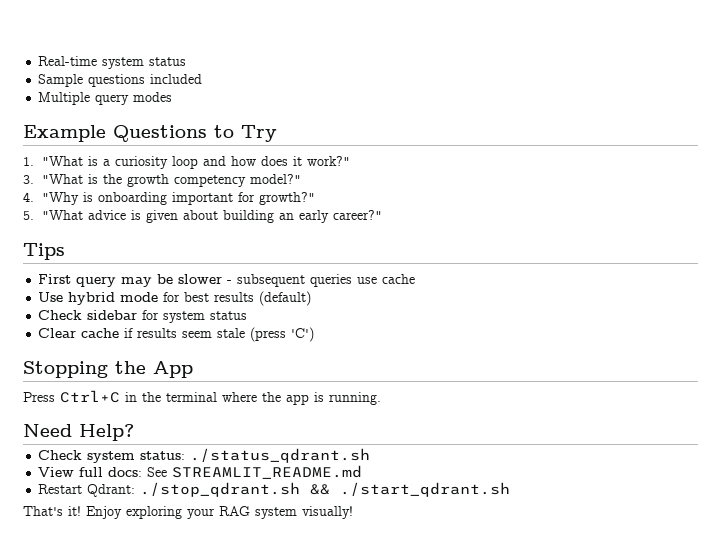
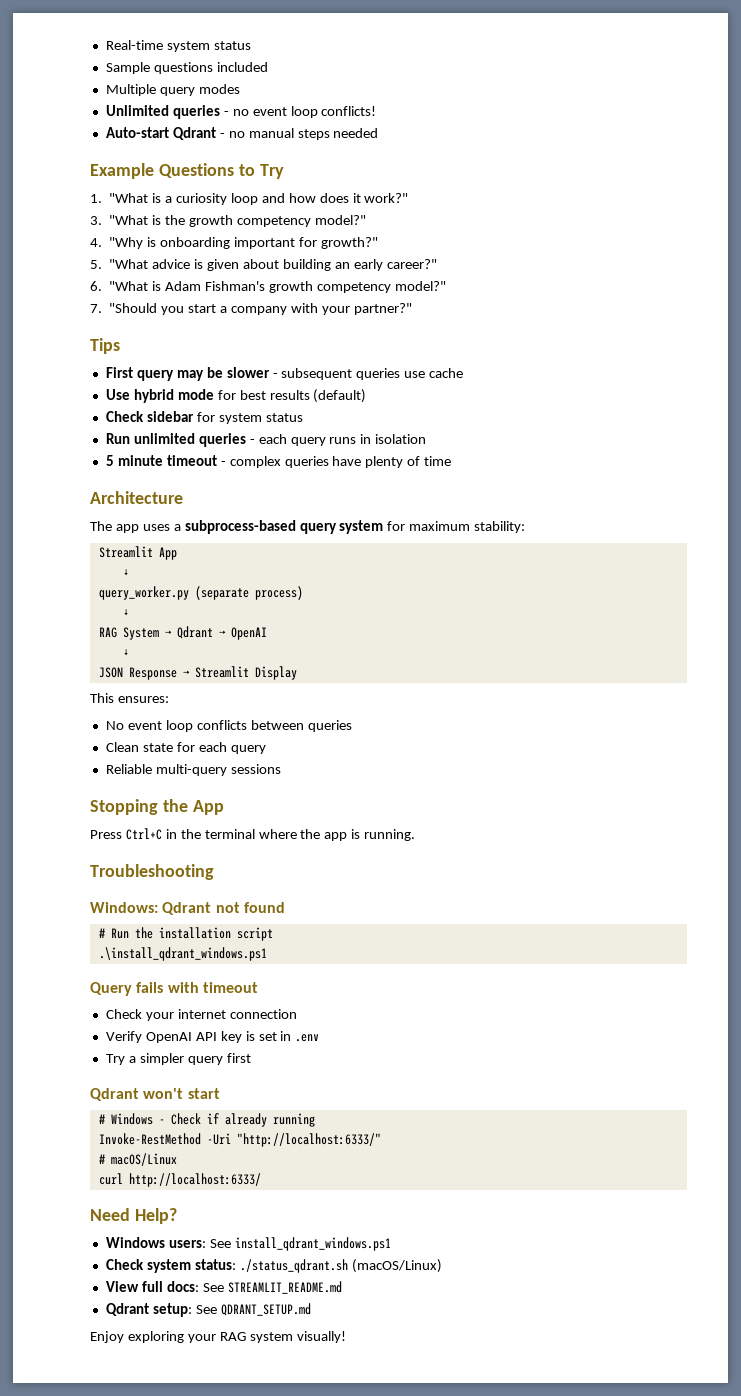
(173, 97) none -> [105,105,377,119] [105,127,379,140] // Unlimited queries - no event loop conflicts! // Auto-start Qdrant - no manual steps needed
(383, 215) none -> [90,281,446,293] [90,303,412,315] // 6. "What is Adam Fishman's growth competency model?" // 7. "Should you start a company with your partner?"
[38,327,315,342] Clear cache if results seem stale (press 'C') -> [105,433,427,447] [105,455,452,468] [90,491,183,504] [90,520,526,534] [98,546,177,560] [122,569,129,577] [98,586,303,600] [122,609,129,617] [98,626,267,640] [122,649,129,657] [98,666,297,680] [90,693,169,703] [105,720,352,732] [105,742,266,754] [105,764,281,776] Run unlimited queries - each query runs in isolation // 5 minute timeout - complex queries have plenty of time // Architecture // The app uses a subprocess-based query system for maximum stability: // Streamlit App // ↓ // query_worker.py (separate process) // ↓ // RAG System → Qdrant → OpenAI // ↓ // JSON Response → Streamlit Display // This ensures: // No event loop conflicts between queries // Clean state for each query // Reliable multi-query sessions
[23,424,134,441] Need Help? -> [90,864,214,880] [90,902,285,915] [98,927,273,941] [98,947,267,961] [90,982,258,996] [105,1009,297,1021] [105,1031,320,1043] [105,1053,251,1065] [90,1088,220,1101] [98,1113,315,1127] [98,1133,381,1147] [98,1153,177,1166] [98,1173,261,1187] [90,1208,177,1224] [105,1237,391,1251] Troubleshooting // Windows: Qdrant not found // # Run the installation script // .\install_qdrant_windows.ps1 // Query fails with timeout // Check your internet connection // Verify OpenAI API key is set in .env // Try a simpler query first // Qdrant won't start // # Windows - Check if already running // Invoke-RestMethod -Uri "http://localhost:6333/" // # macOS/Linux // curl http://localhost:6333/ // Need Help? // Windows users: See install_qdrant_windows.ps1
(371, 455) none -> [351,1259,442,1273] (macOS/Linux)
[38,482,511,497] [23,506,81,516] Restart Qdrant: ./stop_qdrant.sh && ./start_qdrant.sh // That's it! -> [105,1303,311,1317] Qdrant setup: See QDRANT_SETUP.md //

